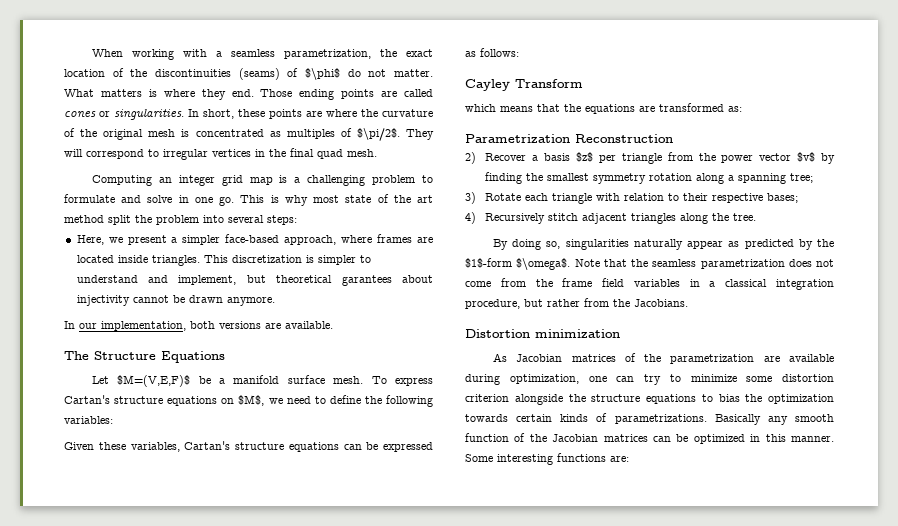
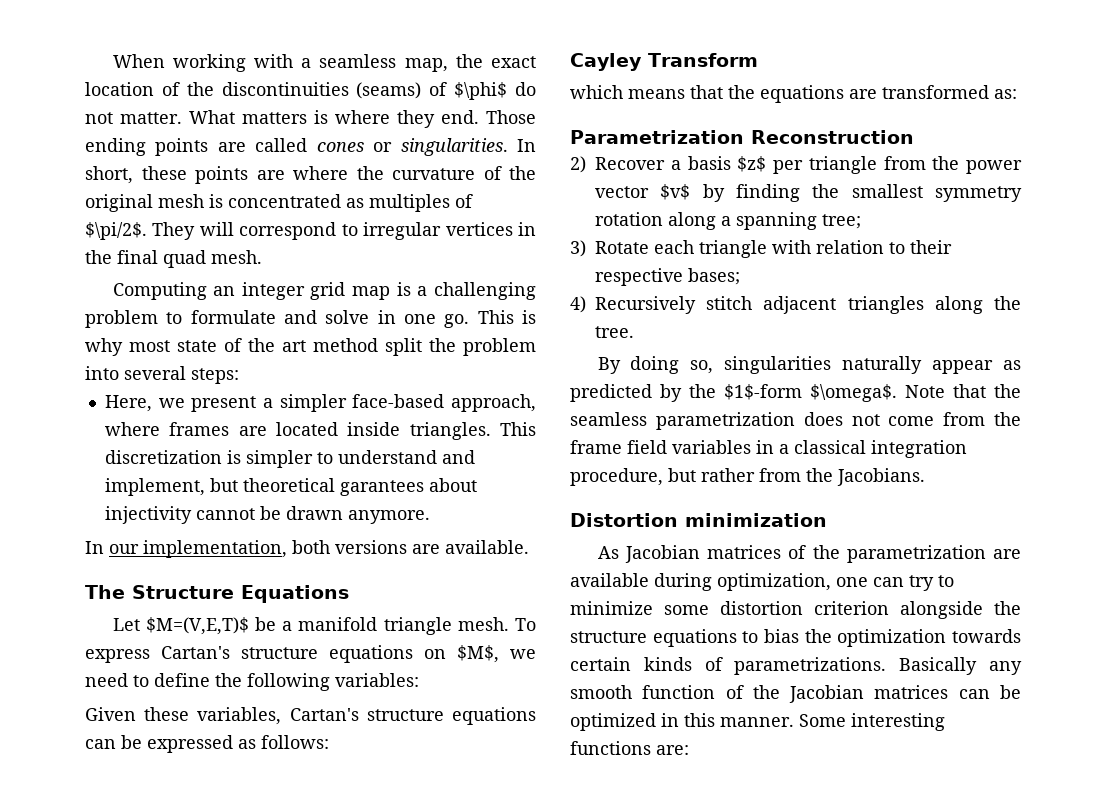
[283,49,371,59] parametrization, -> [404,58,448,72] map,
[117,375,191,387] $M=(V,E,F)$ -> [145,617,249,635] $M=(V,E,T)$
[287,375,325,384] surface -> [383,617,452,635] triangle

